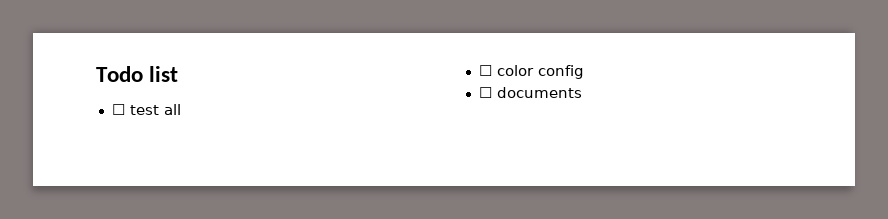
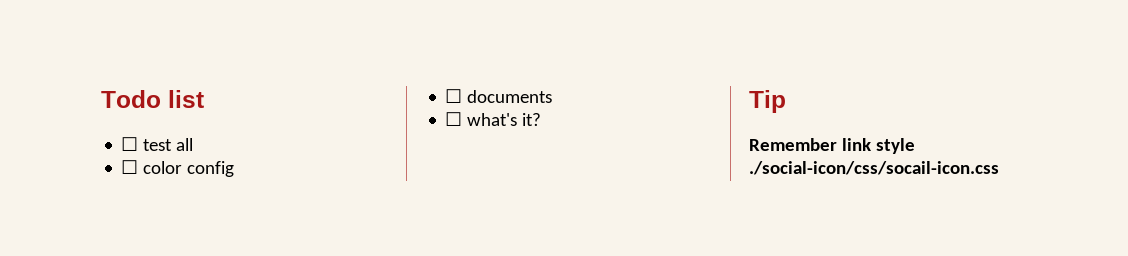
(582, 92) none -> [445,112,542,126] [749,90,786,113] [749,138,915,154] [749,161,999,175] // ☐ what's it? // Tip // Remember link style ./social-icon/css/socail-icon.css

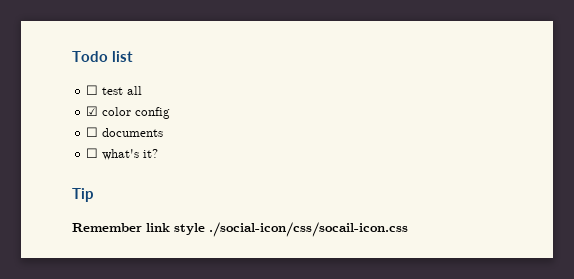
[121,160,139,174] ☐ -> [86,106,99,116] ☑

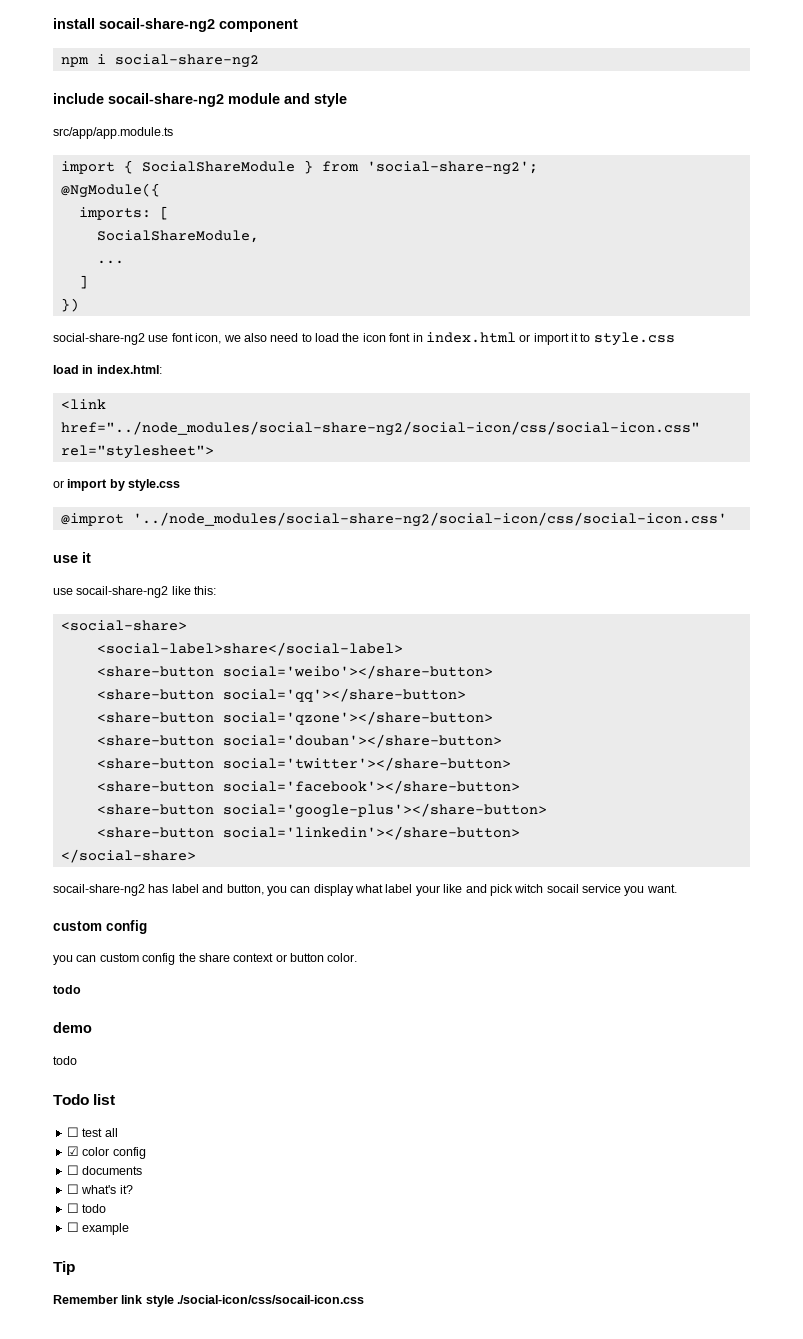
(72, 56) none -> [53,18,298,32] [60,54,259,68] [53,93,347,107] [53,127,173,139] [60,160,538,175] [60,183,160,198] [78,206,169,220] [96,230,259,243] [96,260,124,264] [78,275,88,289] [60,298,79,312] [53,332,675,346] [53,365,162,374] [60,399,106,409] [60,421,700,436] [60,445,214,459] [53,479,181,491] [60,512,727,527] [53,552,91,563] [53,586,217,598] [60,620,187,631] [96,642,403,656] [96,665,493,679] [96,688,466,702] [96,711,493,725] [96,734,502,748] [96,757,511,771] [96,780,520,794] [96,803,547,818] [96,826,520,840] [60,849,196,863] [53,884,677,896] [53,920,147,934] [53,953,358,965] [53,985,81,994] [53,1022,92,1033] [53,1056,77,1065] install socail-share-ng2 component // npm i social-share-ng2 // include socail-share-ng2 module and style // src/app/app.module.ts // import { SocialShareModule } from 'social-share-ng2'; // @NgModule({ // imports: [ // SocialShareModule, // ... // ] // }) // social-share-ng2 use font icon, we also need to load the icon font in index.html or import it to style.css // load in index.html: // <link href="../node_modules/social-share-ng2/social-icon/css/social-icon.css" rel="stylesheet"> // or import by style.css // @improt '../node_modules/social-share-ng2/social-icon/css/social-icon.css' // use it // use socail-share-ng2 like this: // <social-share> // <social-label>share</social-label> // <share-button social='weibo'></share-button> // <share-button social='qq'></share-button> // <share-button social='qzone'></share-button> // <share-button social='douban'></share-button> // <share-button social='twitter'></share-button> // <share-button social='facebook'></share-button> // <share-button social='google-plus'></share-button> // <share-button social='linkedin'></share-button> // </social-share> // socail-share-ng2 has label and button, you can display what label your like and pick witch socail service you want. // custom config // you can custom config the share context or button color. // todo // demo // todo //
(159, 153) none -> [66,1203,107,1213] [66,1222,130,1235] // ☐ todo // ☐ example

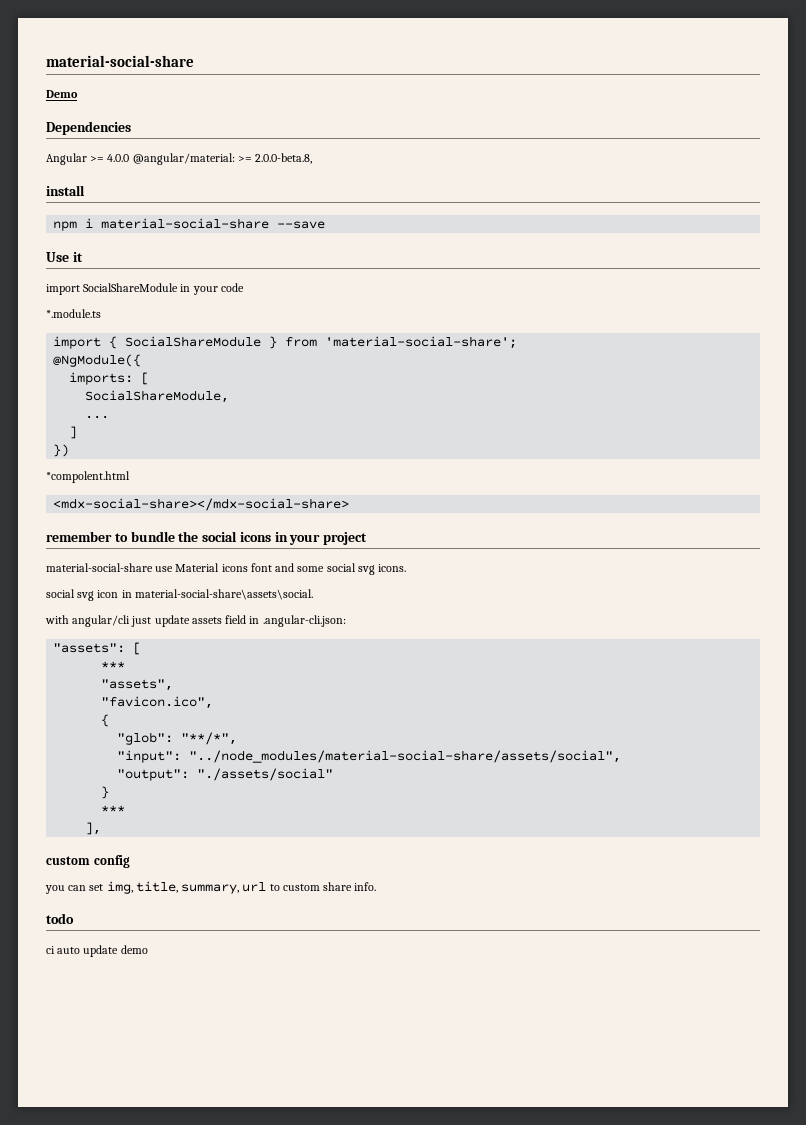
(53, 23) none -> [46,55,194,67] [46,90,78,98] [46,121,131,135] [46,153,313,165] material-social-share // Demo // Dependencies // Angular >= 4.0.0 @angular/material: >= 2.0.0-beta.8, //
[99,18,298,32] socail-share-ng2 component -> (85, 190) none
[114,54,259,68] [53,93,347,107] [53,127,173,139] social-share-ng2 // include socail-share-ng2 module and style // src/app/app.module.ts -> [101,218,326,229] [46,252,83,262] [46,283,244,295] [46,309,101,318] material-social-share --save // Use it // import SocialShareModule in your code // *.module.ts
[366,161,538,175] 'social-share-ng2'; -> [325,336,518,349] 'material-social-share';
[53,332,675,346] [53,365,162,374] [60,399,106,409] [60,421,700,436] [60,445,214,459] [53,479,181,491] [60,512,727,527] [53,552,91,563] [53,586,217,598] [60,620,187,631] [96,642,403,656] [96,665,493,679] [96,688,466,702] [96,711,493,725] [96,734,502,748] [96,757,511,771] [96,780,520,794] [96,803,547,818] [96,826,520,840] [60,849,196,863] [53,884,677,896] [53,920,147,934] [53,953,358,965] [53,985,81,994] [53,1022,92,1033] [53,1056,77,1065] [53,1094,116,1105] [66,1127,118,1137] [66,1146,146,1159] [66,1165,143,1175] [66,1184,133,1194] [66,1203,107,1213] [66,1222,130,1235] [53,1261,75,1275] [53,1295,365,1307] social-share-ng2 use font icon, we also need to load the icon font in index.html or import it to style.css // load in index.html: // <link href="../node_modules/social-share-ng2/social-icon/css/social-icon.css" rel="stylesheet"> // or import by style.css // @improt '../node_modules/social-share-ng2/social-icon/css/social-icon.css' // use it // use socail-share-ng2 like this: // <social-share> // <social-label>share</social-label> // <share-button social='weibo'></share-button> // <share-button social='qq'></share-button> // <share-button social='qzone'></share-button> // <share-button social='douban'></share-button> // <share-button social='twitter'></share-button> // <share-button social='facebook'></share-button> // <share-button social='google-plus'></share-button> // <share-button social='linkedin'></share-button> // </social-share> // socail-share-ng2 has label and button, you can display what label your like and pick witch socail service you want. // custom config // you can custom config the share context or button color. // todo // demo // todo // Todo list // ☐ test all // ☑ color config // ☐ documents // ☐ what's it? // ☐ todo // ☐ example // Tip // Remember link style ./social-icon/css/socail-icon.css -> [46,471,130,483] [53,498,350,511] [46,531,368,545] [46,563,407,575] [46,589,313,601] [45,615,346,627] [53,642,142,655] [101,661,126,670] [101,679,174,691] [101,696,214,709] [101,714,110,727] [117,732,238,745] [117,750,622,763] [117,768,334,781] [101,786,110,799] [101,805,126,814] [85,822,102,835] [46,855,130,868] [45,881,377,894] [46,913,74,924] [46,945,148,957] *compolent.html // <mdx-social-share></mdx-social-share> // remember to bundle the social icons in your project // material-social-share use Material icons font and some social svg icons. // social svg icon in material-social-share\assets\social. // with angular/cli just update assets field in .angular-cli.json: // "assets": [ // *** // "assets", // "favicon.ico", // { // "glob": "**/*", // "input": "../node_modules/material-social-share/assets/social", // "output": "./assets/social" // } // *** // ], // custom config // you can set img, title, summary, url to custom share info. // todo // ci auto update demo

